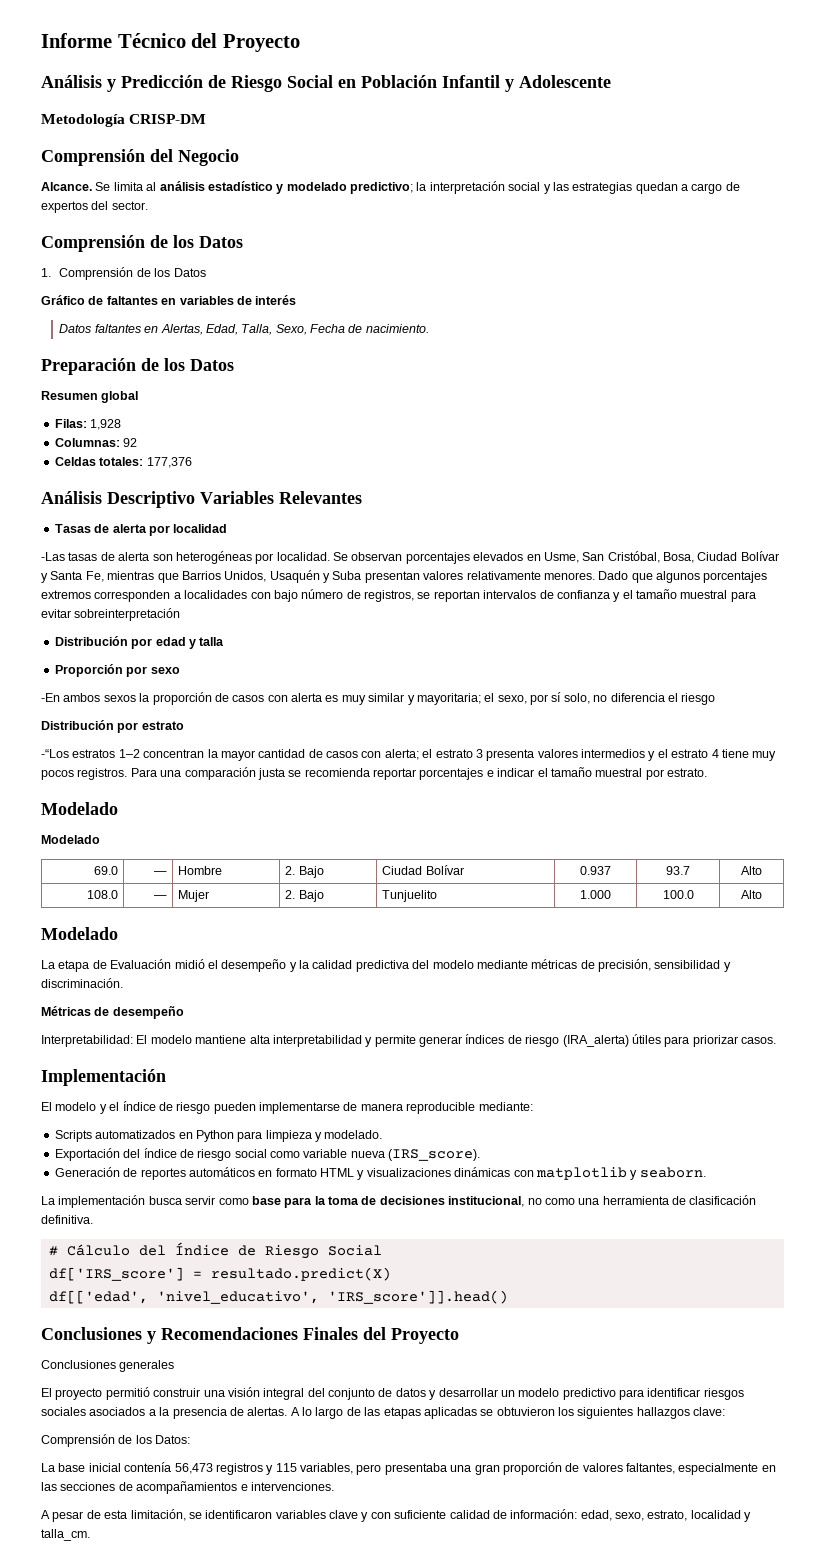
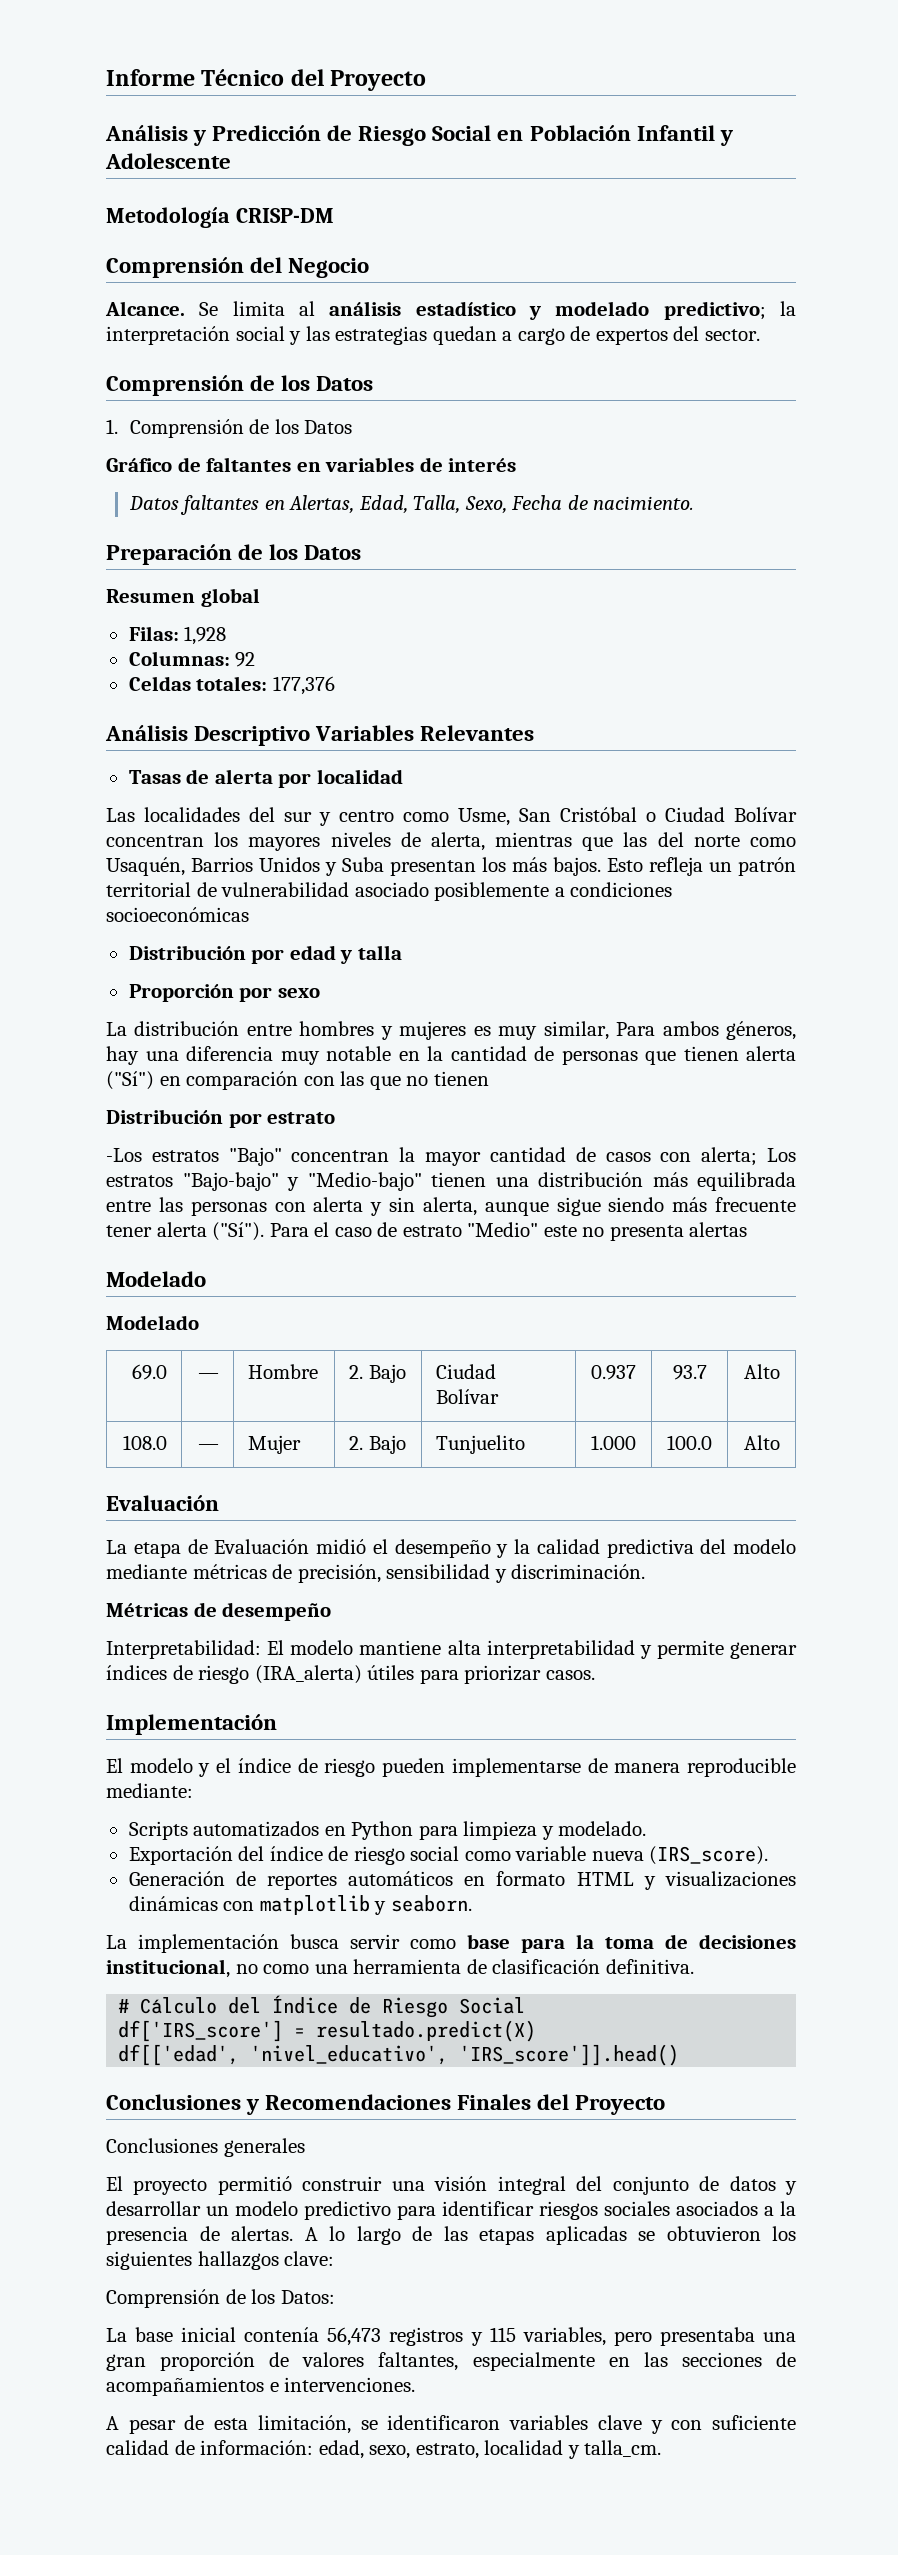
[41,551,779,564] [41,570,768,583] [41,589,756,602] [41,608,181,621] -Las tasas de alerta son heterogéneas por localidad. Se observan porcentajes elevados en Usme, San Cristóbal, Bosa, Ciudad Bolívar y Santa Fe, mientras que Barrios Unidos, Usaquén y Suba presentan valores relativamente menores. Dado que algunos porcentajes extremos corresponden a localidades con bajo número de registros, se reportan intervalos de confianza y el tamaño muestral para evitar sobreinterpretación -> [106,807,797,826] [106,832,796,851] [106,857,796,876] [106,882,673,901] [106,907,249,922] Las localidades del sur y centro como Usme, San Cristóbal o Ciudad Bolívar concentran los mayores niveles de alerta, mientras que las del norte como Usaquén, Barrios Unidos y Suba presentan los más bajos. Esto refleja un patrón territorial de vulnerabilidad asociado posiblemente a condiciones socioeconómicas
[41,692,716,705] -En ambos sexos la proporción de casos con alerta es muy similar y mayoritaria; el sexo, por sí solo, no diferencia el riesgo -> [106,1021,796,1040] [106,1046,796,1065] [106,1071,489,1090] La distribución entre hombres y mujeres es muy similar, Para ambos géneros, hay una diferencia muy notable en la cantidad de personas que tienen alerta ("Sí") en comparación con las que no tienen
[41,749,140,758] -“Los estratos 1–2 -> [106,1147,282,1166] -Los estratos "Bajo"
[422,749,777,761] [41,767,707,780] el estrato 3 presenta valores intermedios y el estrato 4 tiene muy pocos registros. Para una comparación justa se recomienda reportar porcentajes e indicar el tamaño muestral por estrato. -> [767,1148,797,1162] [106,1172,796,1191] [106,1197,796,1216] [106,1222,748,1241] Los estratos "Bajo-bajo" y "Medio-bajo" tienen una distribución más equilibrada entre las personas con alerta y sin alerta, aunque sigue siendo más frecuente tener alerta ("Sí"). Para el caso de estrato "Medio" este no presenta alertas
[41,927,118,940] Modelado -> [106,1495,219,1511] Evaluación

